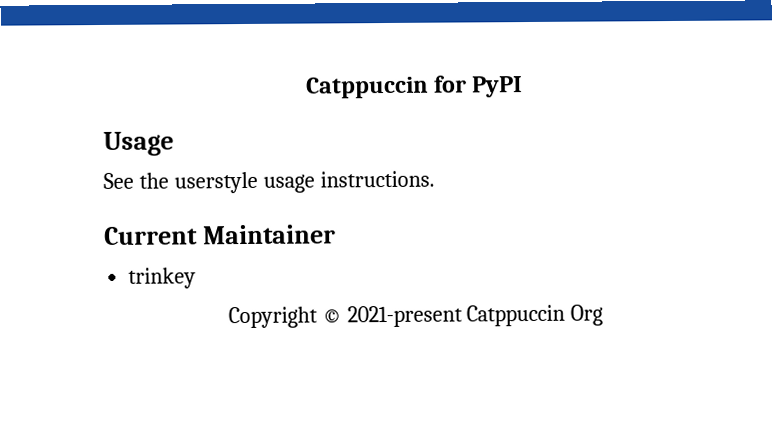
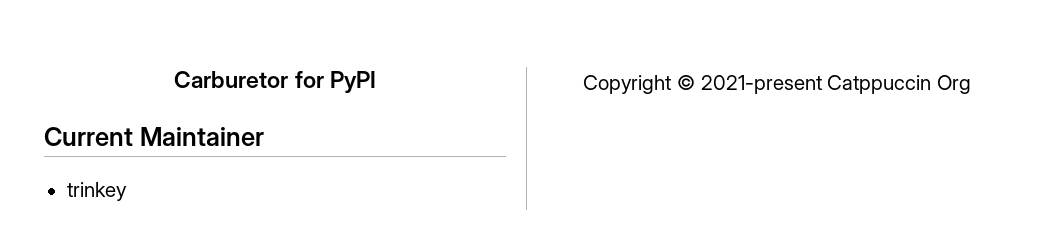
[304,76,429,99] Catppuccin -> [174,71,289,88] Carburetor
[103,131,174,156] [103,170,435,194] // Usage // See the userstyle usage instructions. -> (376, 82) none

